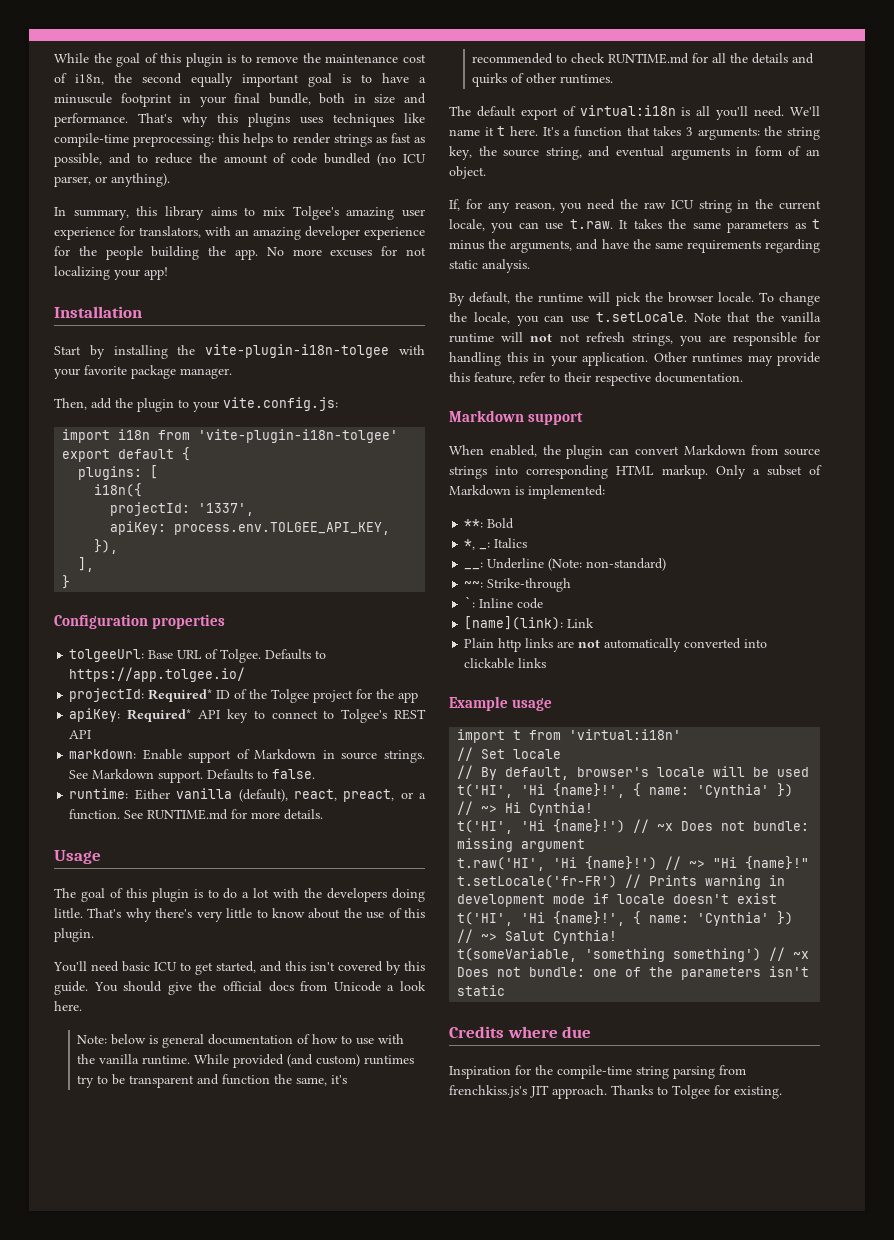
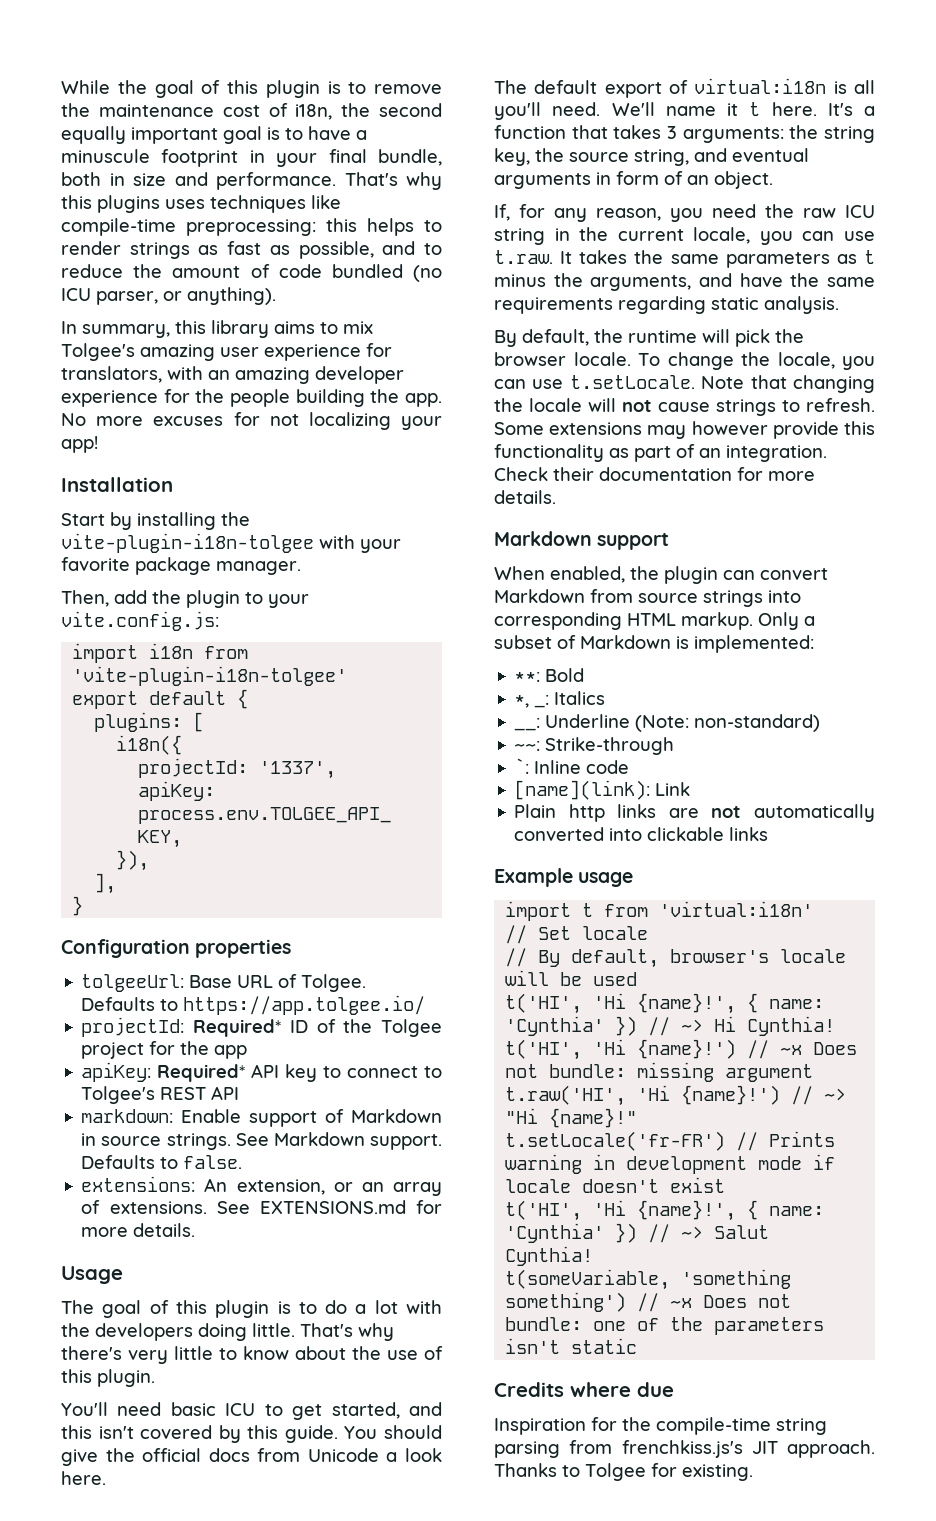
[69,788,426,802] [69,809,229,820] runtime: Either vanilla (default), react, preact, or a function. See RUNTIME.md -> [81,1176,442,1196] [81,1200,406,1214] extensions: An extension, or an array of extensions. See EXTENSIONS.md
[77,1034,405,1048] [77,1054,415,1068] [77,1074,348,1088] [472,53,815,64] [472,73,614,87] // Note: below is general documentation of how to use with the vanilla runtime. While provided (and custom) runtimes try to be transparent and function the same, it's recommended to check RUNTIME.md for all the details and quirks of other runtimes. -> (106, 1478) none
[756,312,821,322] [449,332,820,346] [449,352,820,366] [449,372,743,386] the vanilla runtime will not not refresh strings, you are responsible for handling this in your application. Other runtimes may provide this feature, refer to their respective documentation. -> [793,375,875,393] [494,398,875,416] [494,421,875,439] [494,444,827,462] [494,467,815,481] [494,490,556,504] changing the locale will not cause strings to refresh. Some extensions may however provide this functionality as part of an integration. Check their documentation for more details.

